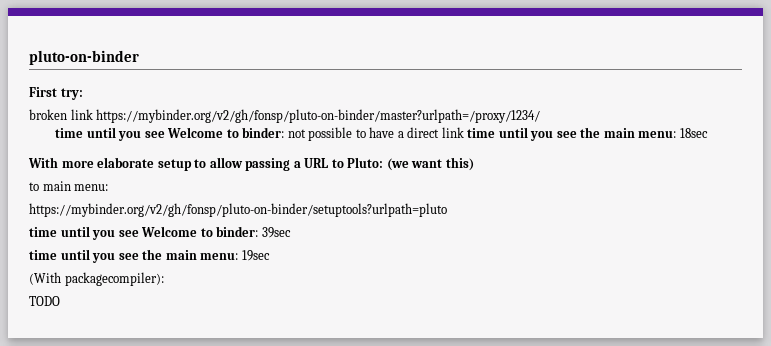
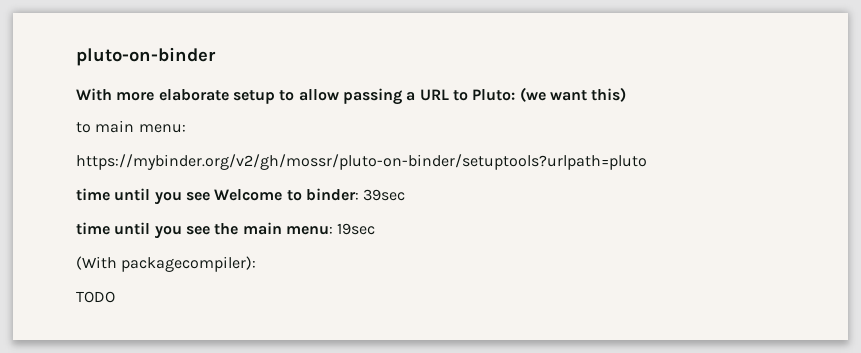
[29,87,83,100] [29,109,541,123] [55,127,708,141] // First try: // broken link https://mybinder.org/v2/gh/fonsp/pluto-on-binder/master?urlpath=/proxy/1234/ // time until you see Welcome to binder: not possible to have a direct link time until you see the main menu: 18sec -> (216, 56) none
[29,203,447,217] https://mybinder.org/v2/gh/fonsp/pluto-on-binder/setuptools?urlpath=pluto -> [76,154,647,170] https://mybinder.org/v2/gh/mossr/pluto-on-binder/setuptools?urlpath=pluto

